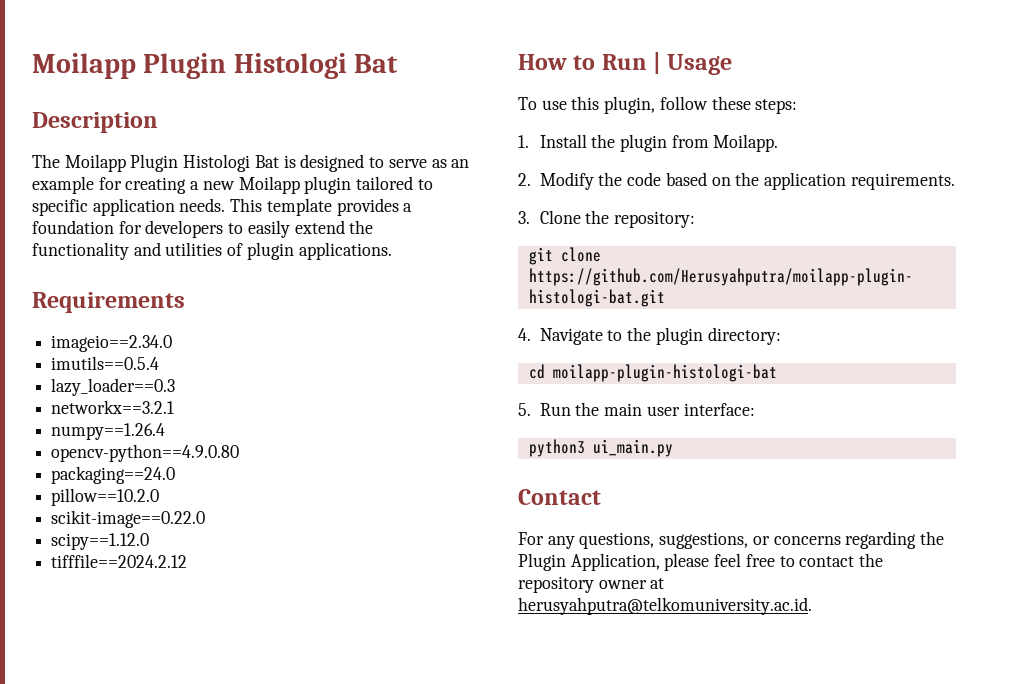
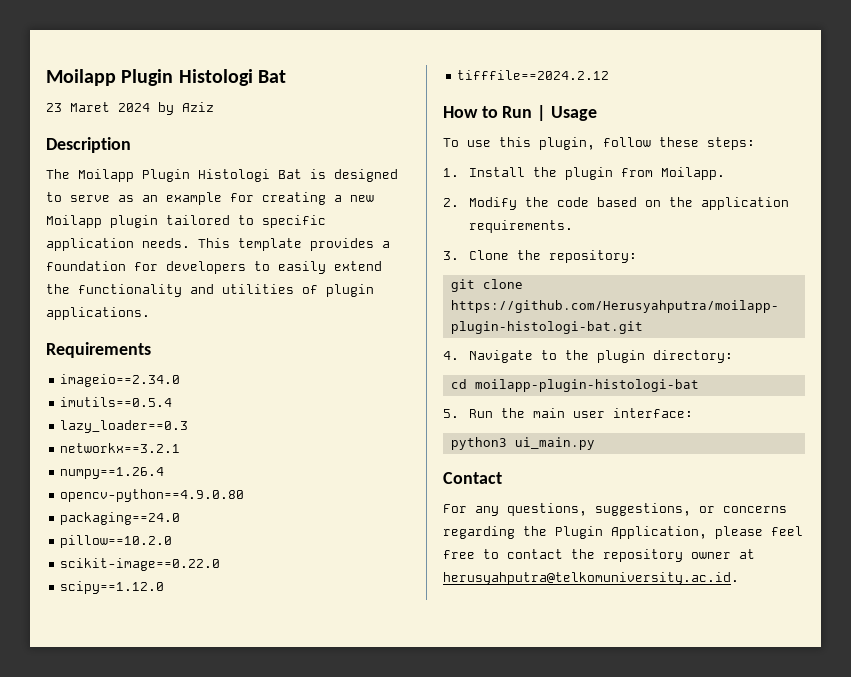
[32,53,399,79] Moilapp Plugin Histologi Bat -> [46,69,286,86] [46,102,214,115] Moilapp Plugin Histologi Bat // 23 Maret 2024 by Aziz

